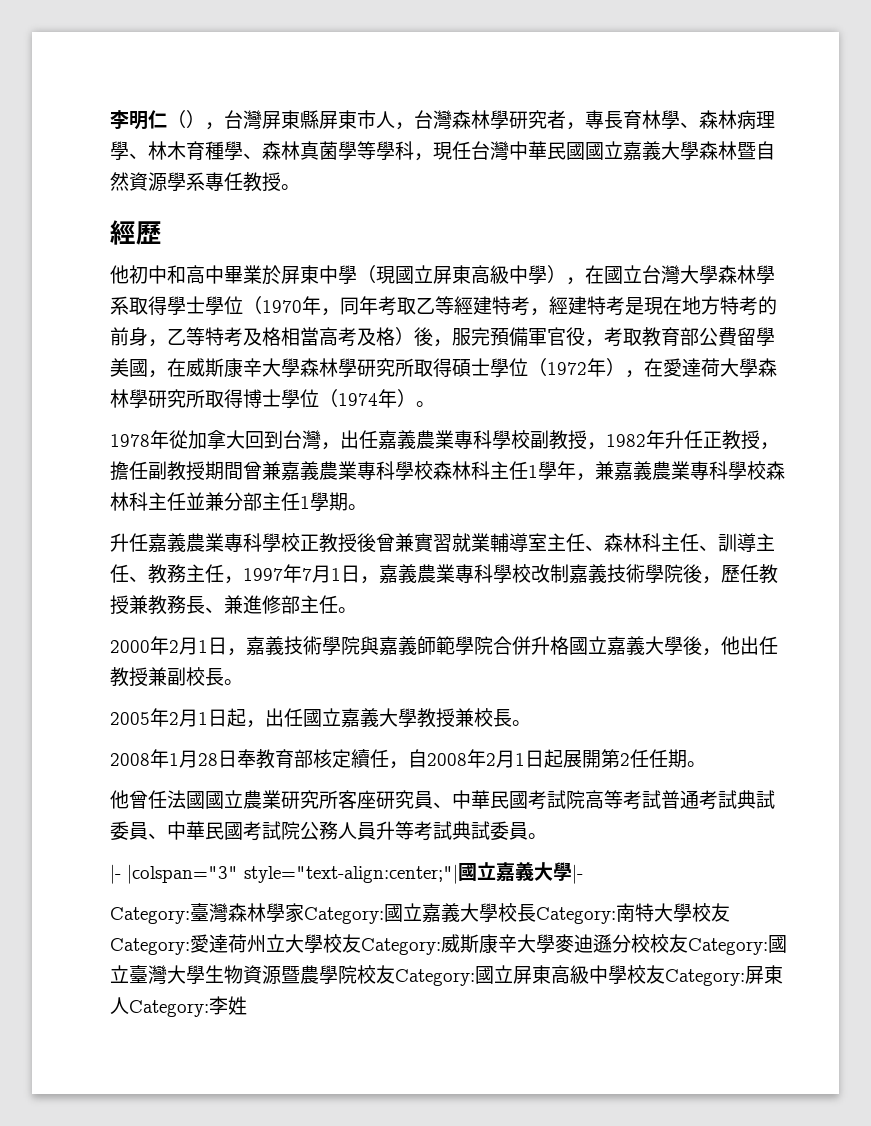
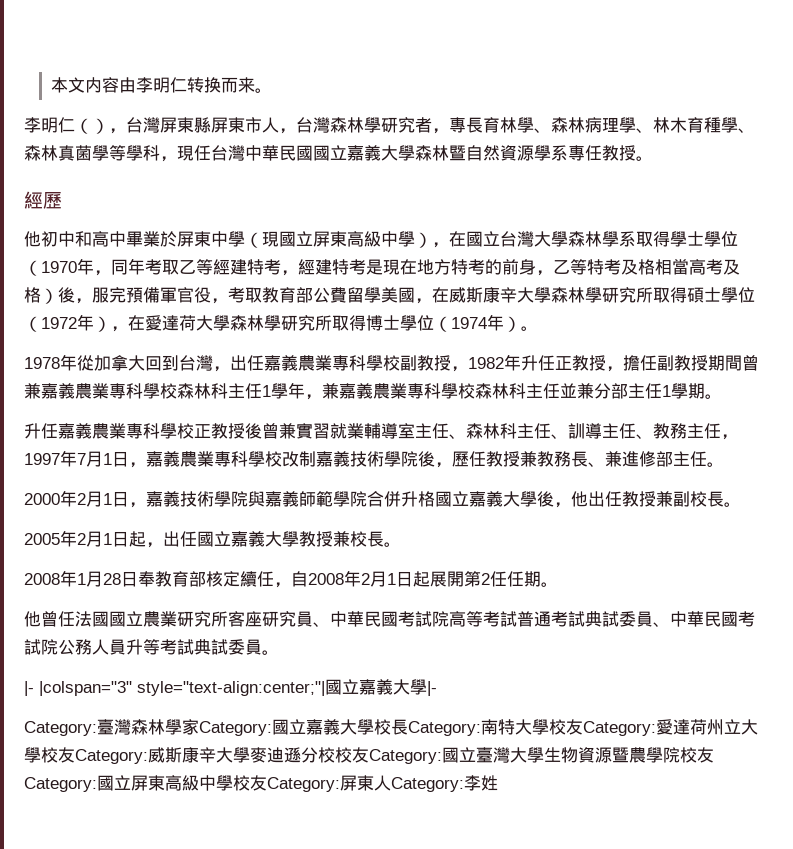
(110, 119) none -> [51,77,273,93] 本文内容由李明仁转换而来。 //

